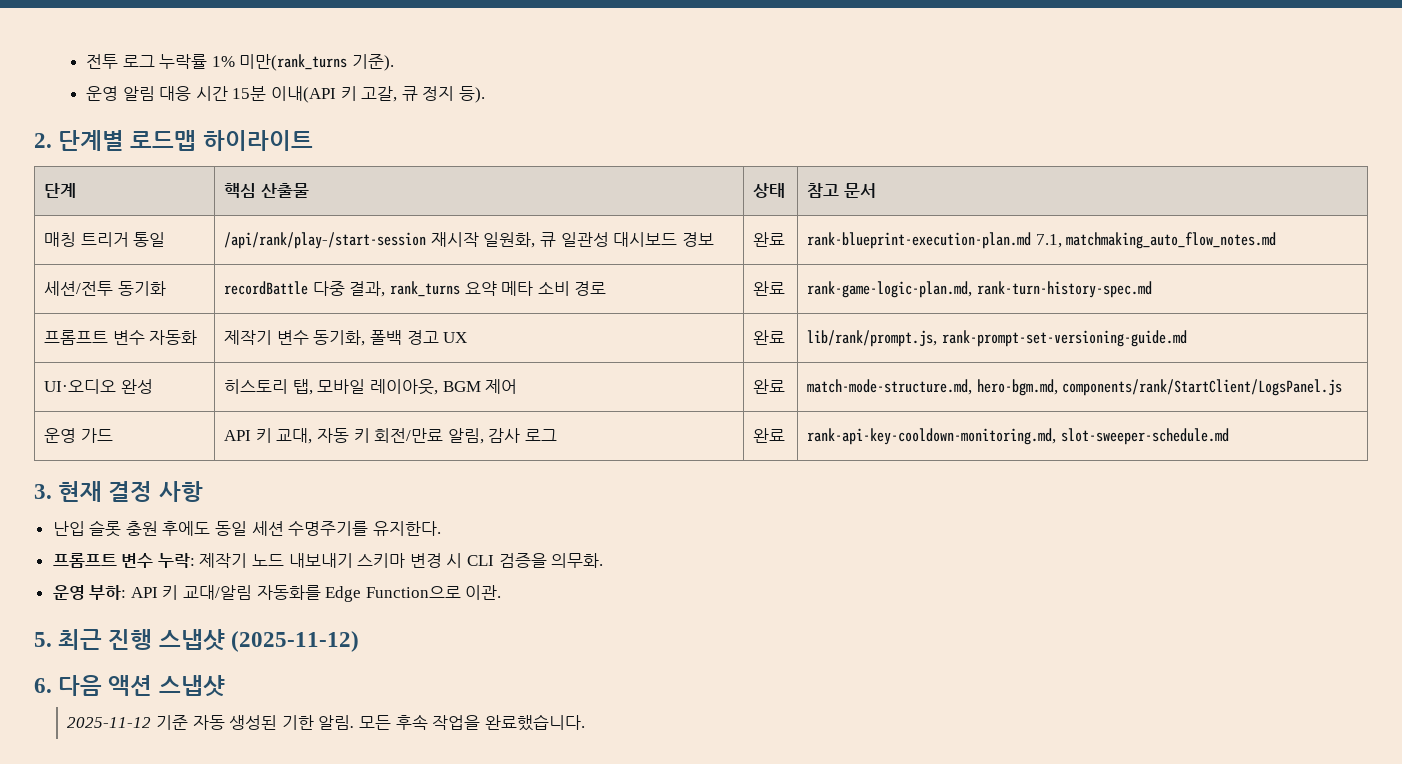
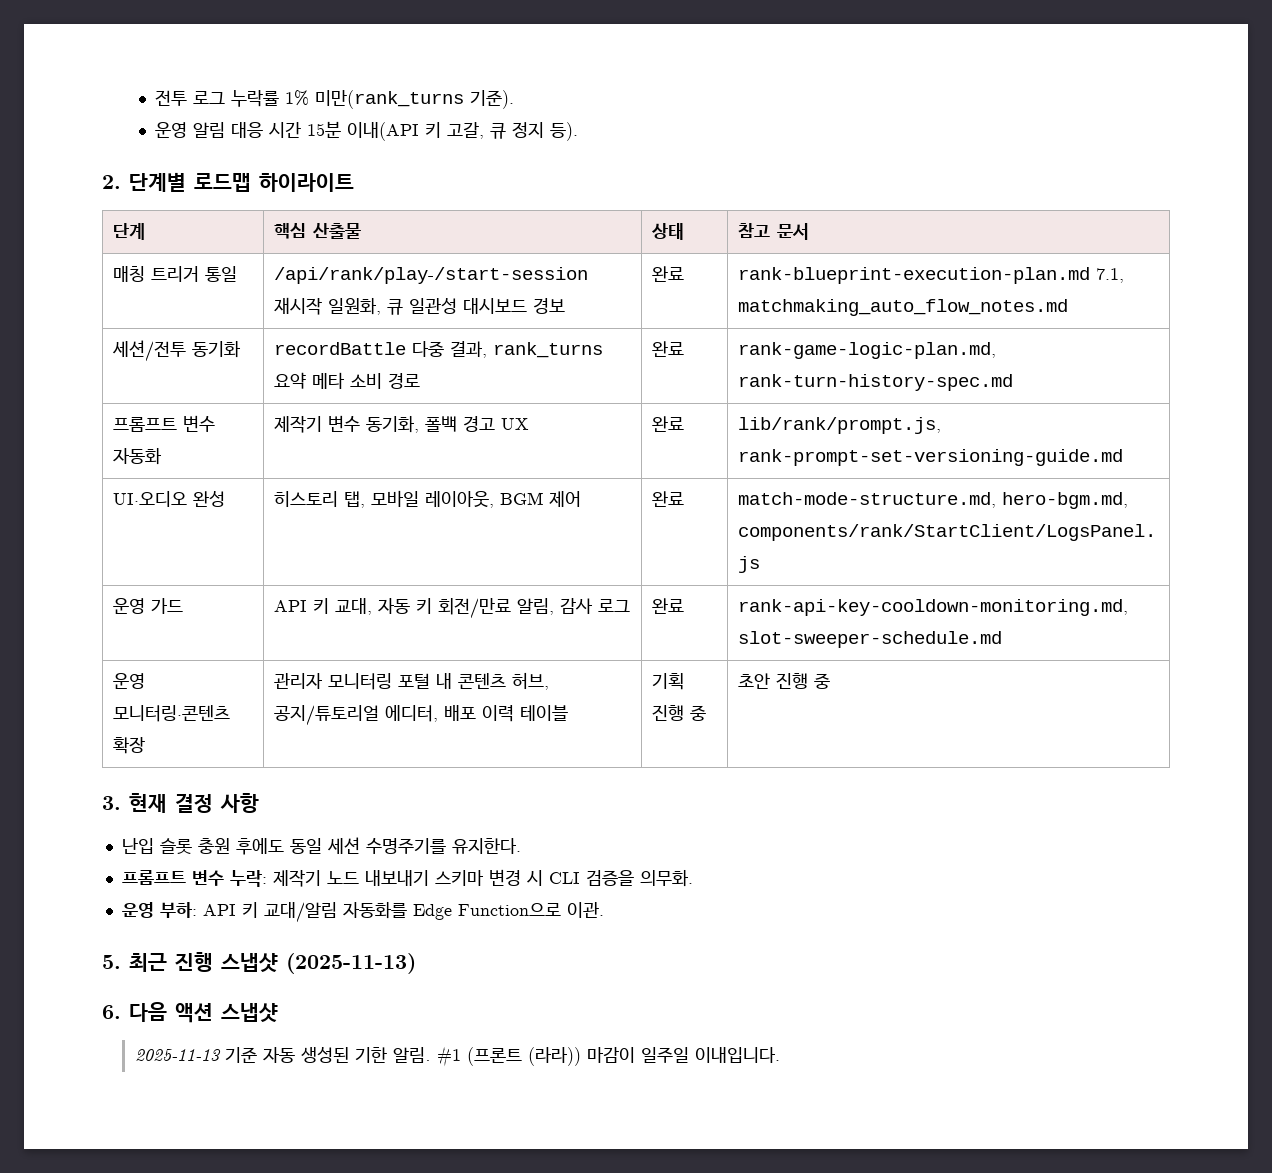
(1229, 436) none -> [113,673,146,689] [113,705,231,722] [113,737,146,754] [274,672,550,690] [274,705,569,726] [652,673,685,690] [652,705,707,721] [738,673,831,689] // 운영 모니터링·콘텐츠 확장 | 관리자 모니터링 포털 내 콘텐츠 허브, 공지/튜토리얼 에디터, 배포 이력 테이블 | 기획 진행 중 | 초안 진행 중
[230,631,359,652] (2025-11-12) -> [286,953,416,974] (2025-11-13)
[67,717,152,728] 2025-11-12 -> [134,1049,221,1061] 2025-11-13
[358,714,585,731] 모든 후속 작업을 완료했습니다. -> [436,1046,780,1067] #1 (프론트 (라라)) 마감이 일주일 이내입니다.

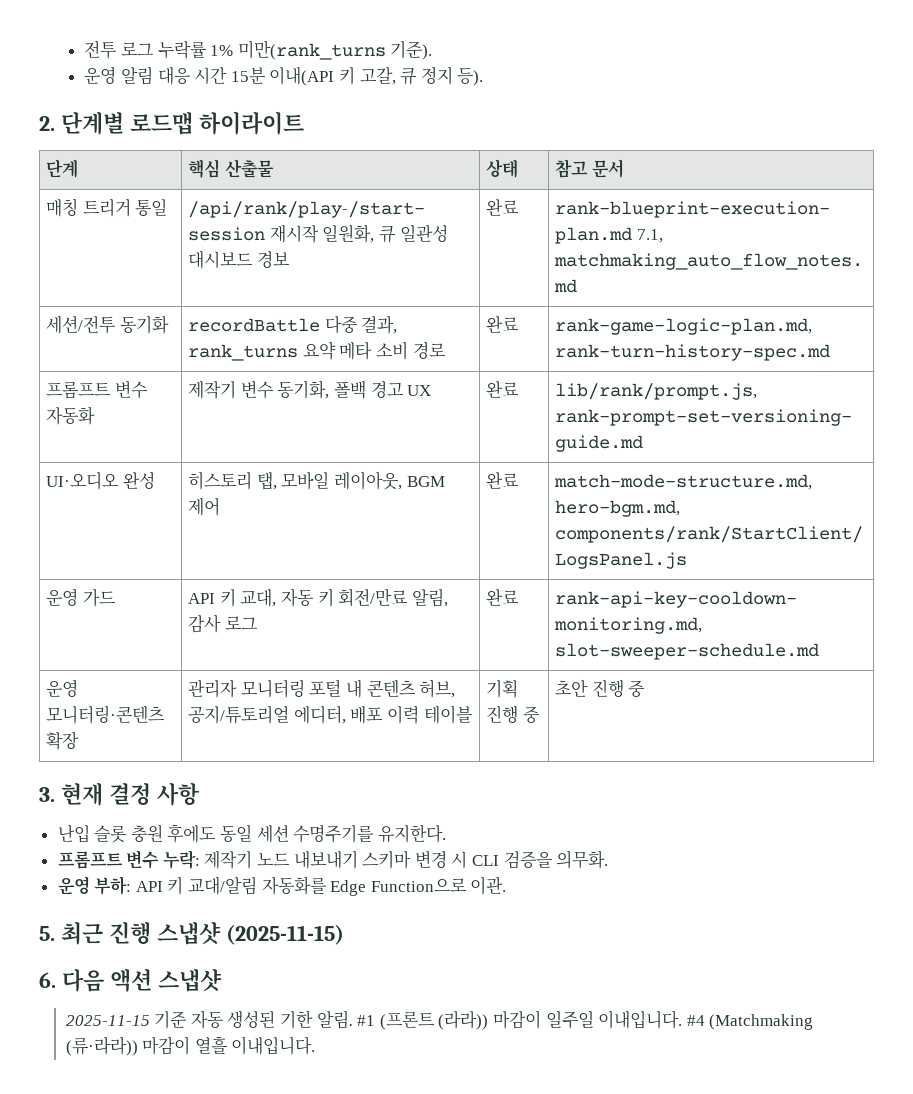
[286,953,416,974] (2025-11-13) -> [225,924,344,945] (2025-11-15)
[134,1049,221,1061] 2025-11-13 -> [65,1015,150,1026] 2025-11-15
(780, 1055) none -> [686,1014,814,1030] [65,1036,316,1056] #4 (Matchmaking (류·라라)) 마감이 열흘 이내입니다.

